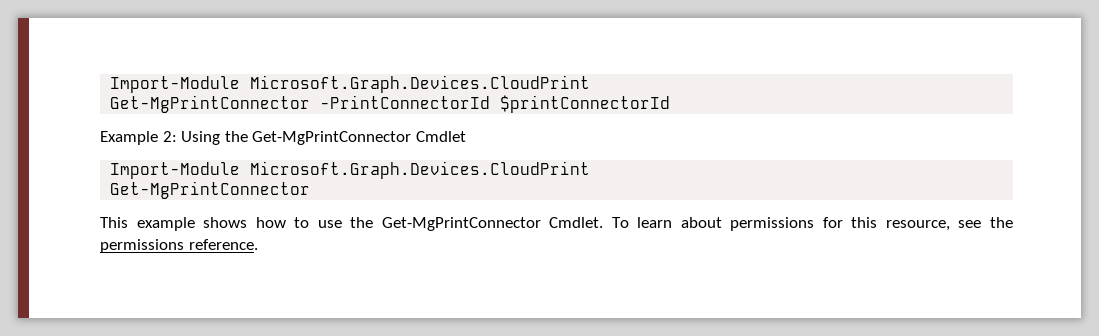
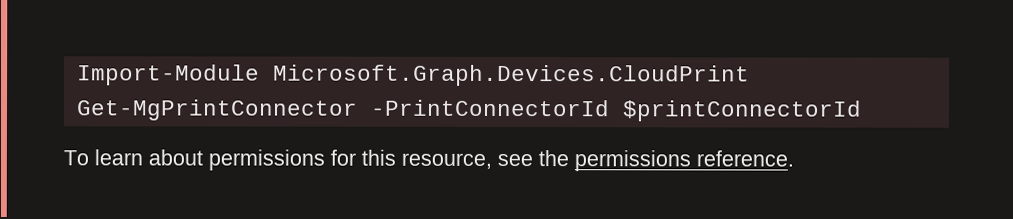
[100,131,466,145] [110,161,591,179] [110,181,311,199] [100,217,604,231] Example 2: Using the Get-MgPrintConnector Cmdlet // Import-Module Microsoft.Graph.Devices.CloudPrint // Get-MgPrintConnector // This example shows how to use the Get-MgPrintConnector Cmdlet. -> (862, 111) none

